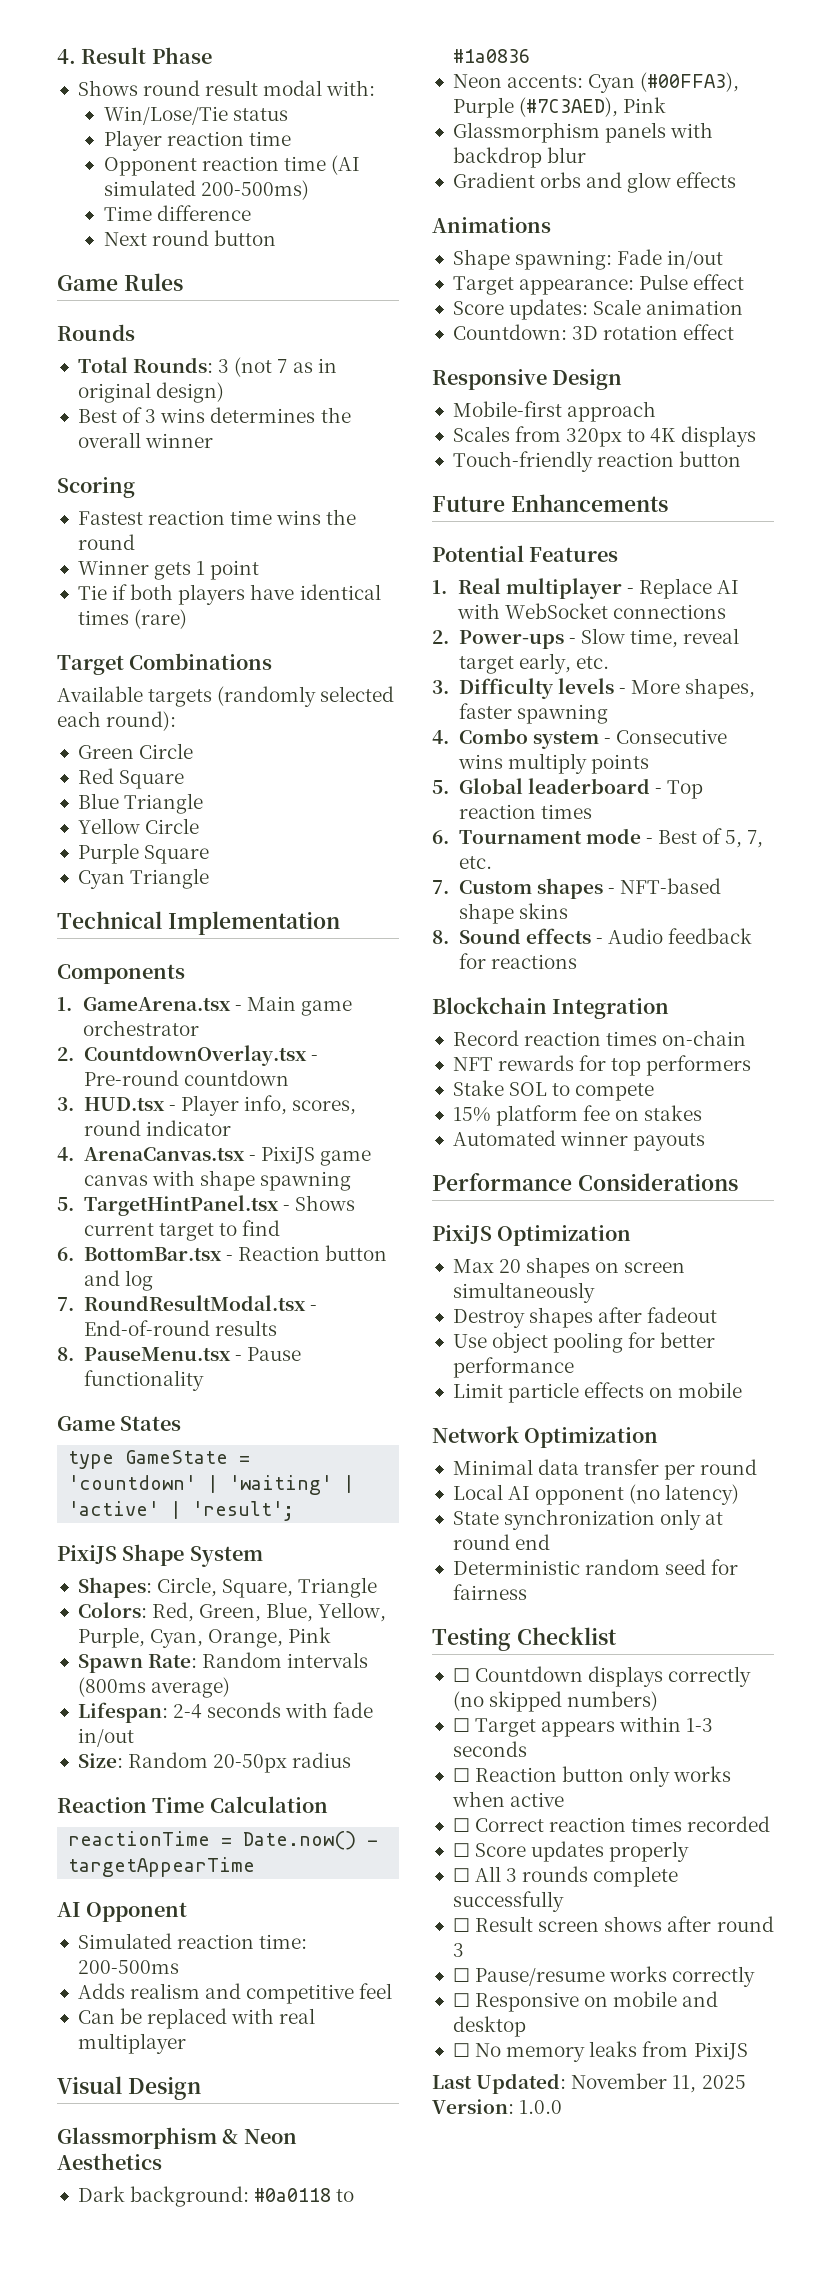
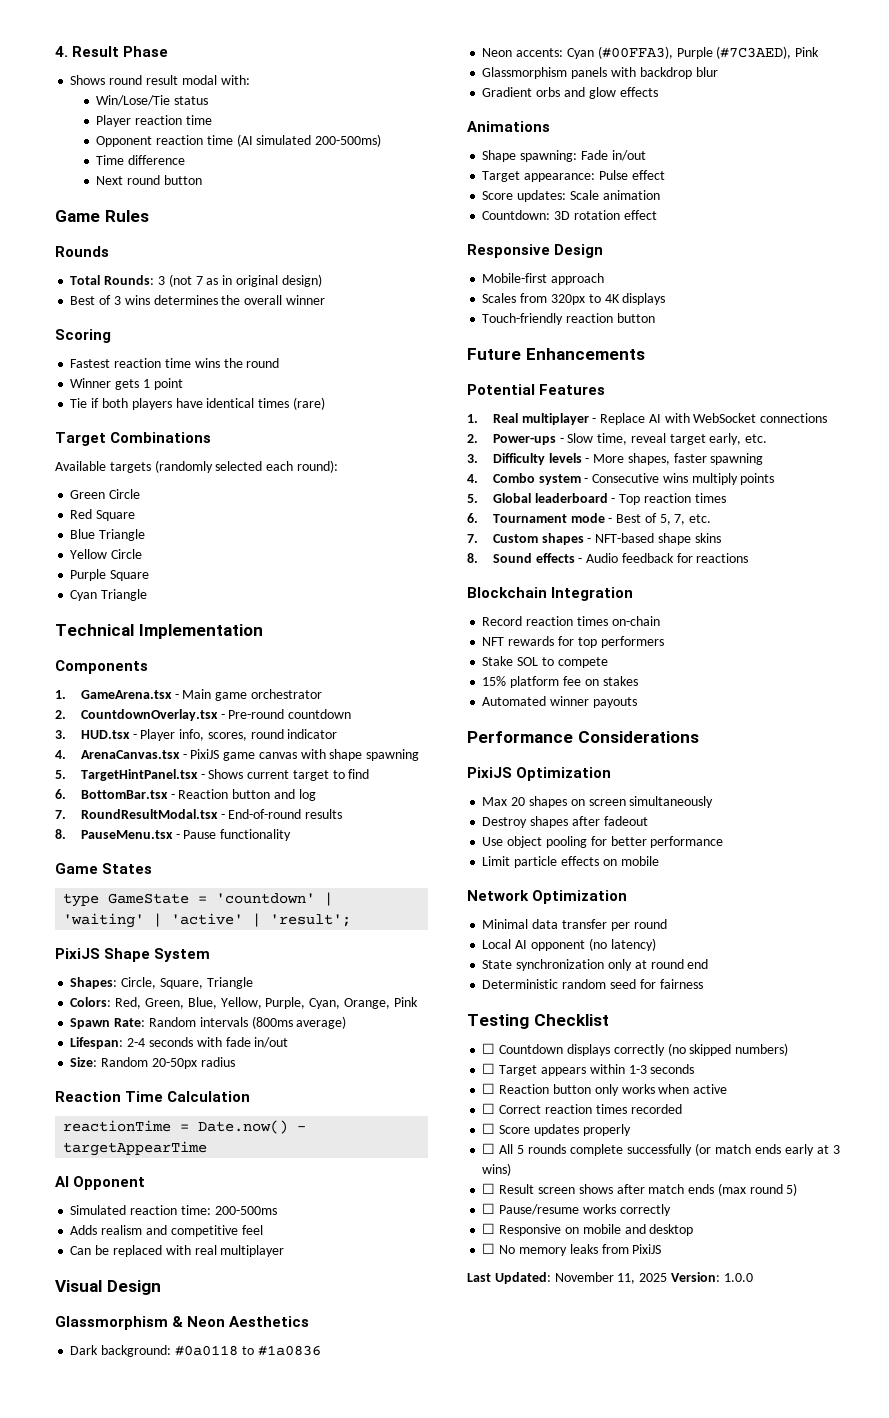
[506,1868,518,1882] 3 -> [517,1145,525,1154] 5
(564, 1901) none -> [695,1143,840,1156] [482,1163,512,1176] (or match ends early at 3 wins)
[716,1916,774,1932] [452,1943,464,1957] round 3 -> [648,1183,798,1196] match ends (max round 5)

